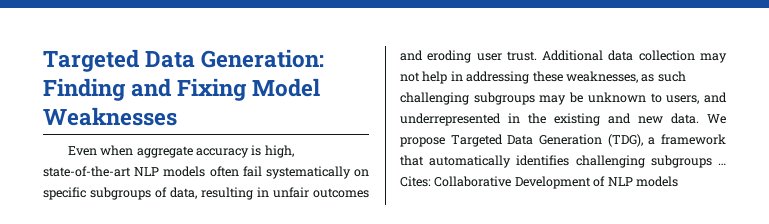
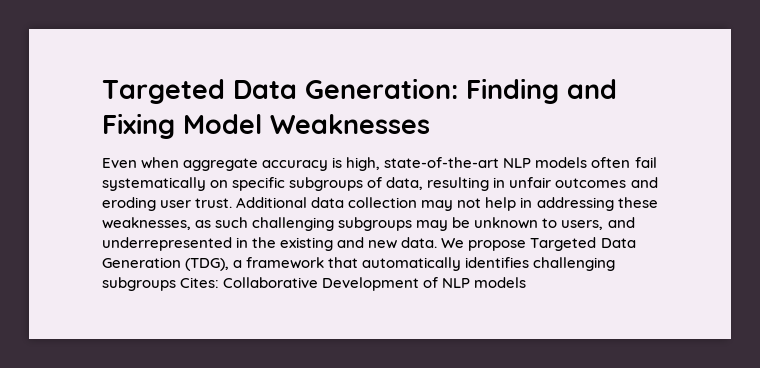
[718,163,726,165] … -> (176, 284) none

